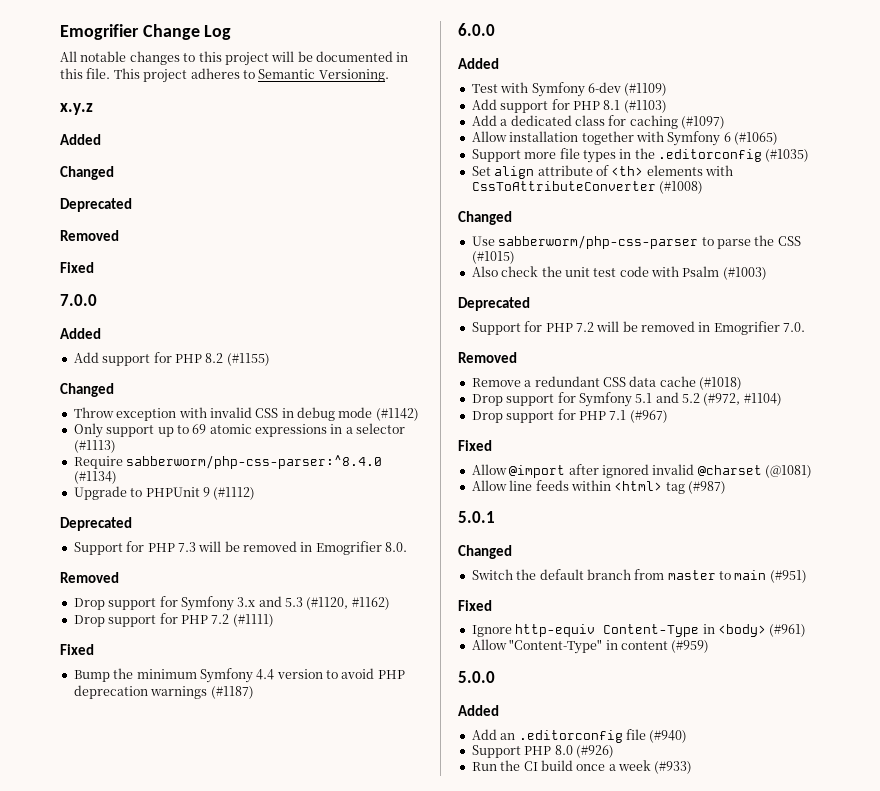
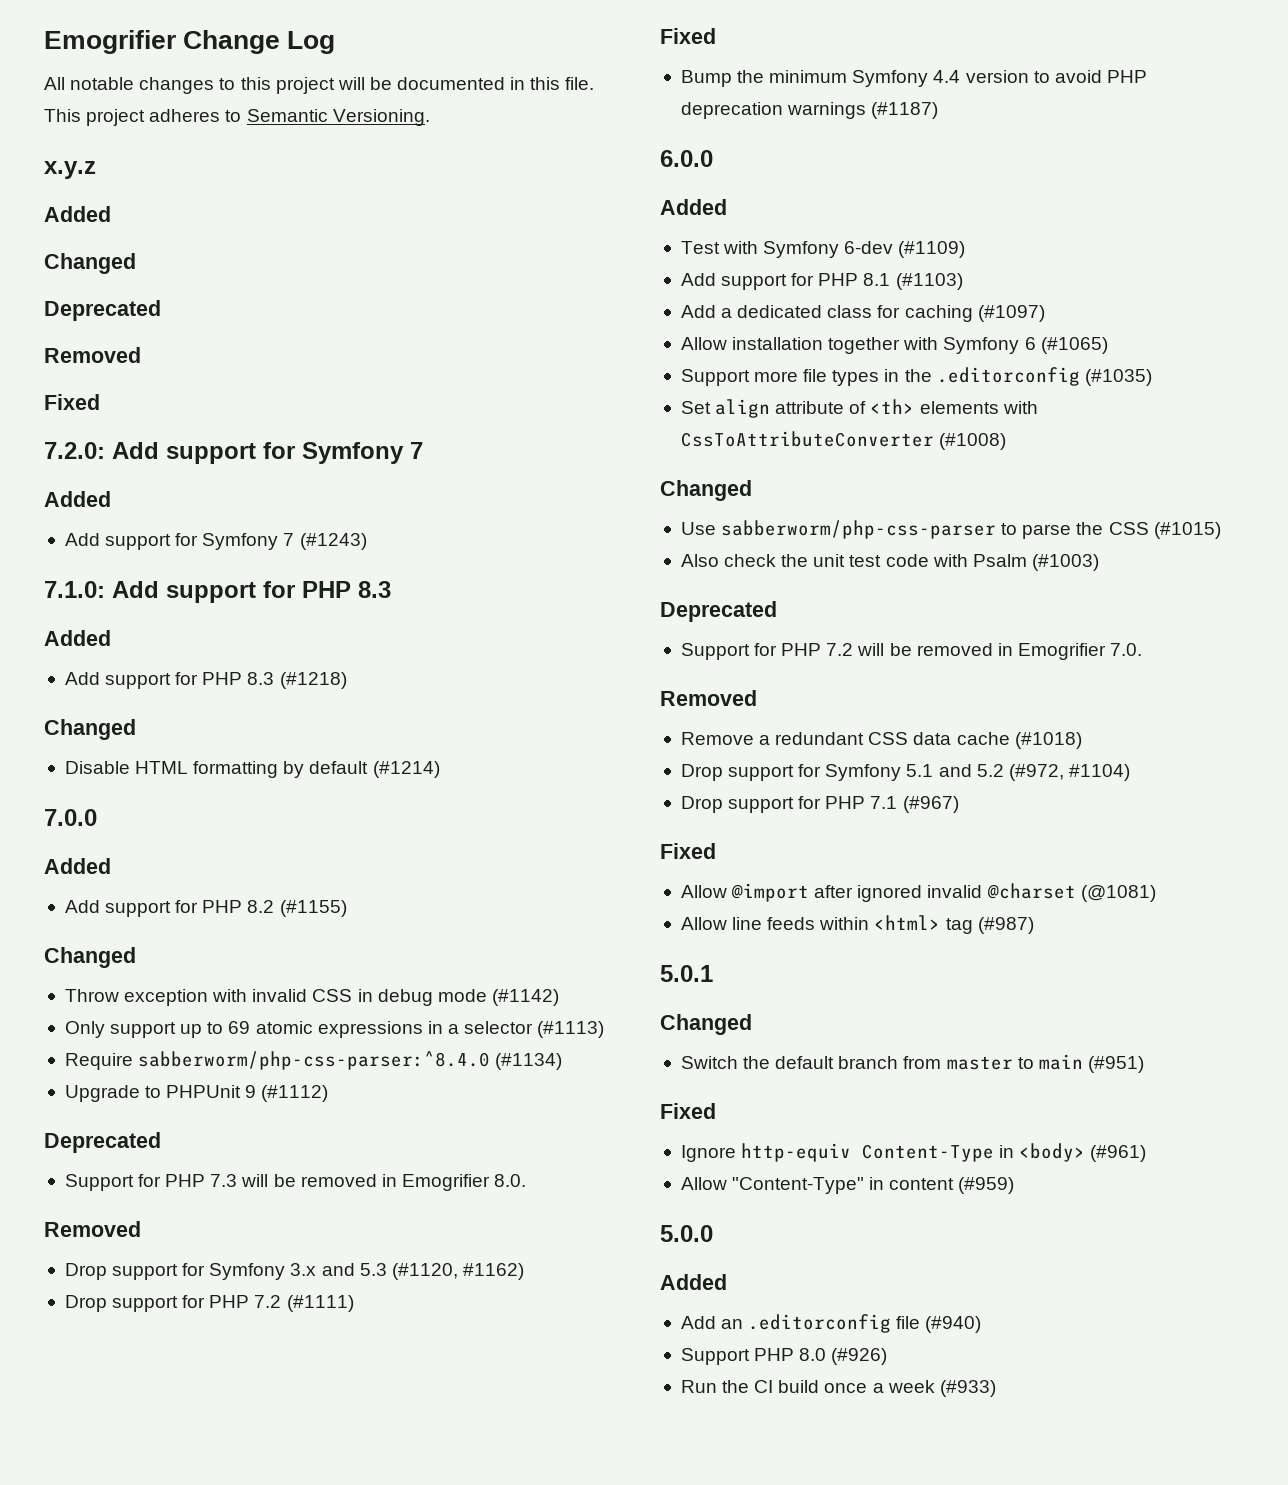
(94, 267) none -> [44,442,423,464] [44,491,111,507] [64,533,367,550] [44,581,391,603] [44,630,111,646] [64,672,347,689] [44,719,136,740] [64,761,440,778] // 7.2.0: Add support for Symfony 7 // Added // Add support for Symfony 7 (#1243) // 7.1.0: Add support for PHP 8.3 // Added // Add support for PHP 8.3 (#1218) // Changed // Disable HTML formatting by default (#1214)

